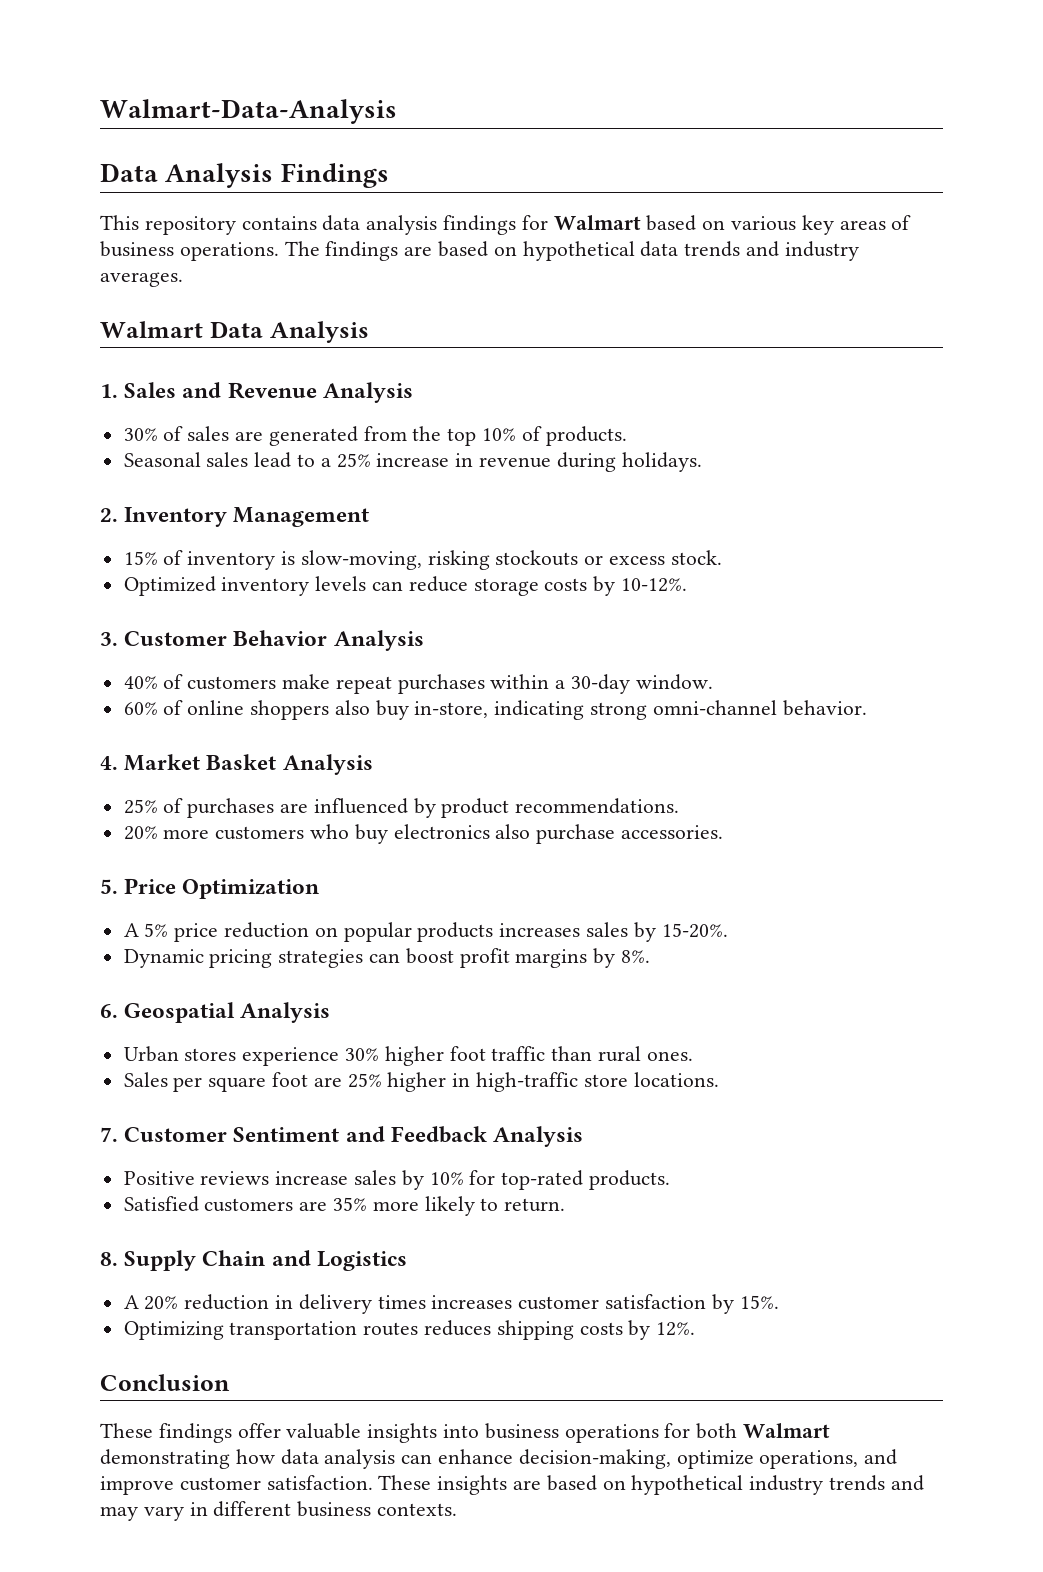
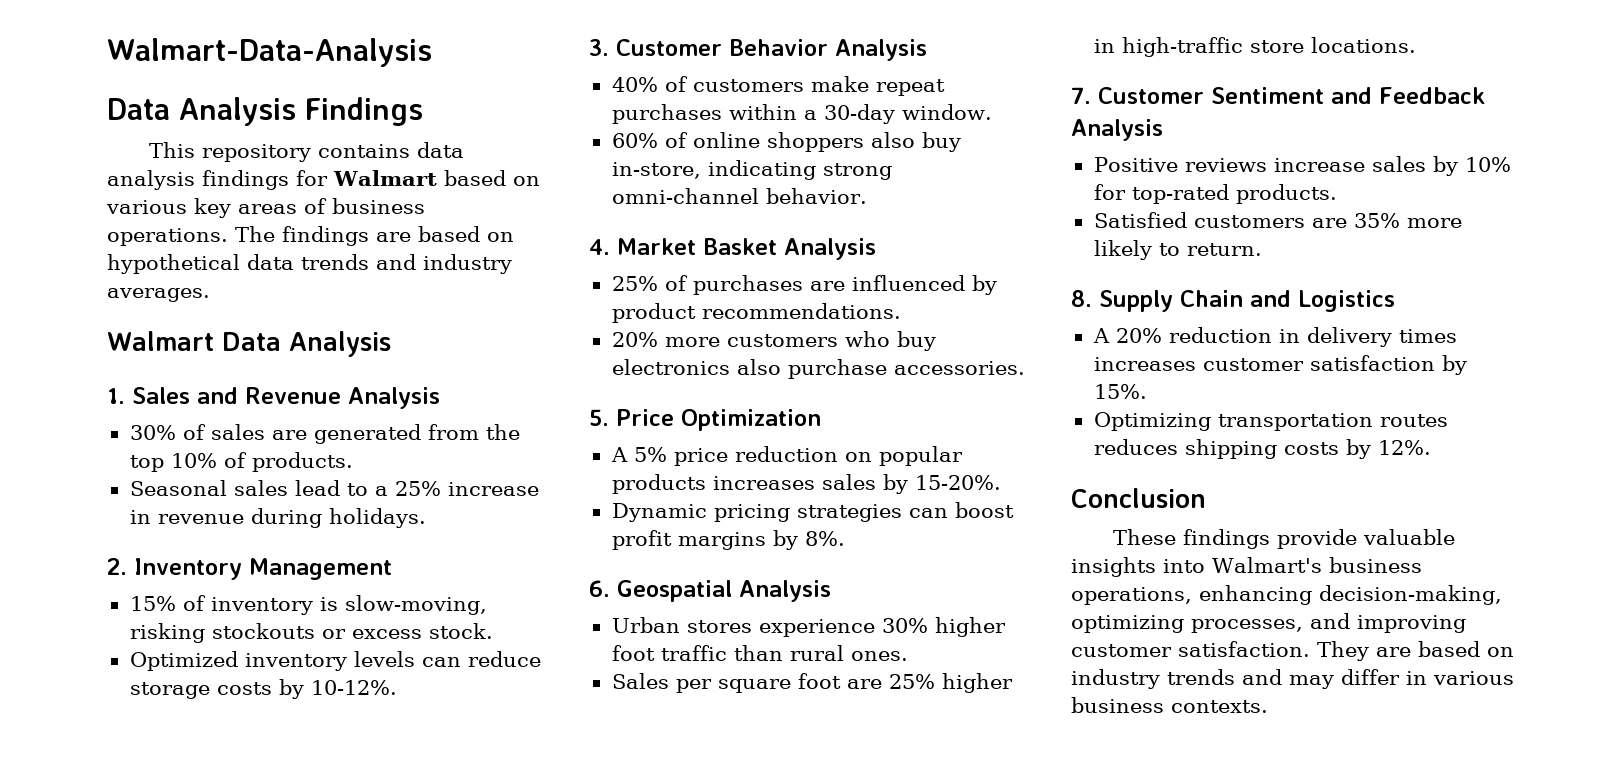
[237,1423,281,1438] offer -> [1276,529,1357,549] provide
[484,1423,831,1443] [100,1449,898,1469] [100,1475,744,1495] business operations for both Walmart demonstrating how data analysis can enhance decision-making, optimize operations, and improve customer satisfaction. These insights are based on hypothetical -> [1212,557,1422,573] [1071,585,1502,605] [1071,613,1466,633] [1071,641,1514,661] Walmart's business operations, enhancing decision-making, optimizing processes, and improving customer satisfaction. They are based on
[143,1501,292,1521] vary in different -> [1341,669,1514,685] differ in various

